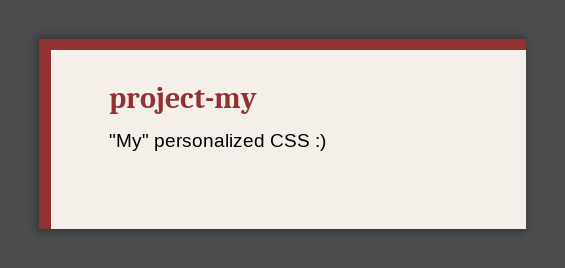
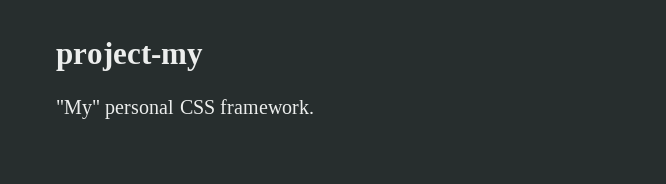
[154,134,327,151] personalized CSS :) -> [105,99,315,119] personal CSS framework.

